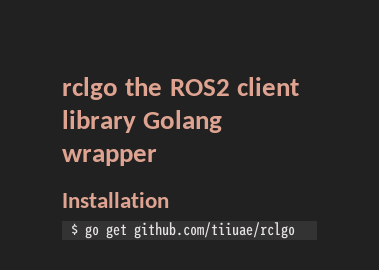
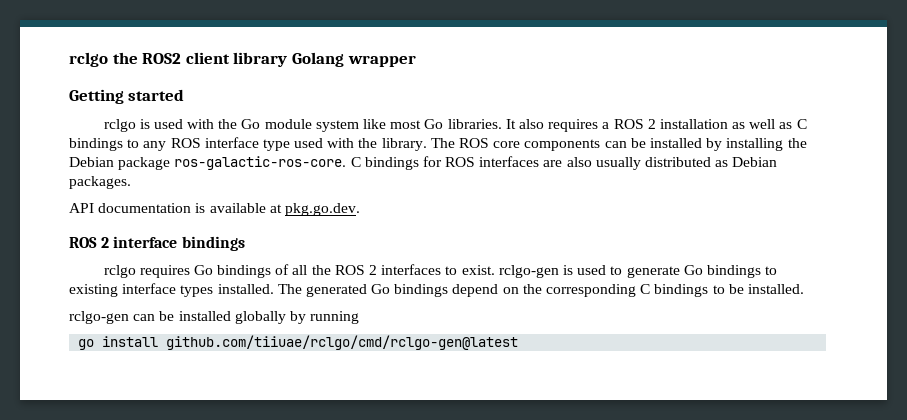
[62,192,169,208] [71,222,296,239] Installation // $ go get github.com/tiiuae/rclgo -> [69,89,185,104] [103,119,807,132] [69,137,807,151] [69,156,778,170] [69,176,131,189] [69,203,360,216] [69,236,245,251] [103,264,778,278] [69,283,804,297] [69,311,360,324] [78,335,519,350] Getting started // rclgo is used with the Go module system like most Go libraries. It also requires a ROS 2 installation as well as C bindings to any ROS interface type used with the library. The ROS core components can be installed by installing the Debian package ros-galactic-ros-core. C bindings for ROS interfaces are also usually distributed as Debian packages. // API documentation is available at pkg.go.dev. // ROS 2 interface bindings // rclgo requires Go bindings of all the ROS 2 interfaces to exist. rclgo-gen is used to generate Go bindings to existing interface types installed. The generated Go bindings depend on the corresponding C bindings to be installed. // rclgo-gen can be installed globally by running // go install github.com/tiiuae/rclgo/cmd/rclgo-gen@latest

